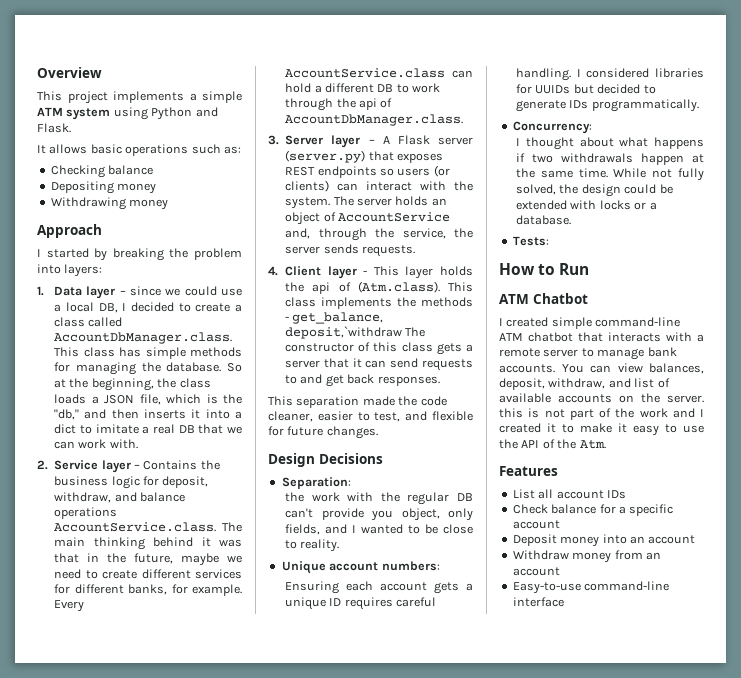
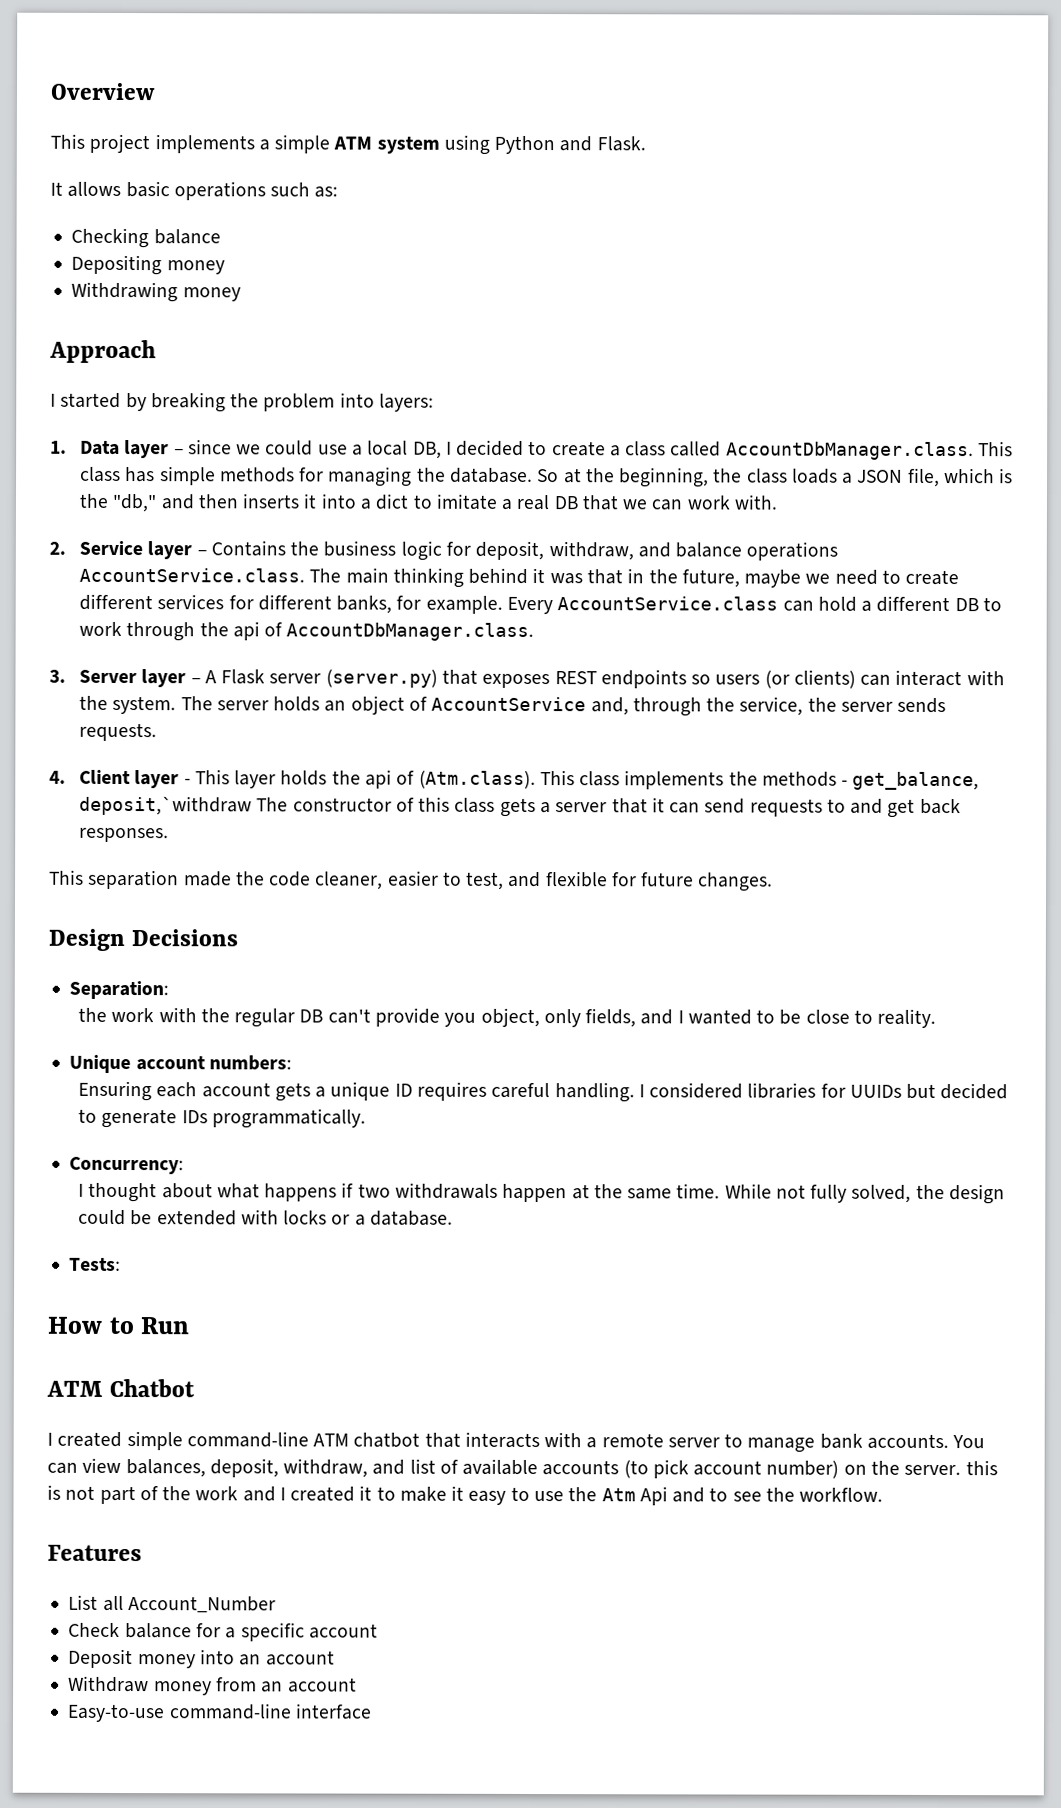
(612, 398) none -> [623,1459,840,1479] (to pick account number)
[521,439,606,449] API of the Atm. -> [601,1486,884,1506] Atm Api and to see the workflow.
[556,490,626,499] account IDs -> [127,1596,276,1614] Account_Number

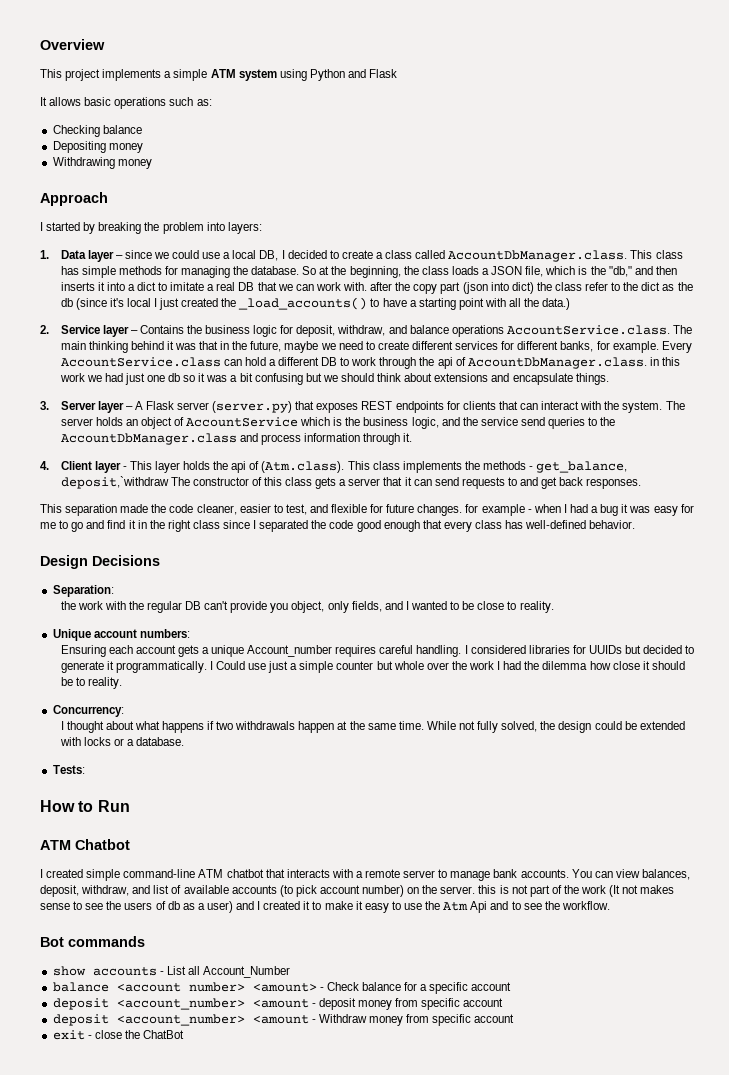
[596,136,646,152] Flask. -> [369,69,398,78] Flask
(778, 502) none -> [370,282,693,294] [60,297,571,310] after the copy part (json into dict) the class refer to the dict as the db (since it's local I just created the _load_accounts() to have a starting point with all the data.)
(535, 632) none -> [649,357,680,366] [59,373,609,385] in this work we had just one db so it was a bit confusing but we should think about extensions and encapsulate things.
[691,669,856,689] so users (or clients) -> [446,401,518,410] for clients that
[590,696,947,717] [79,722,158,742] and, through the service, the server sends requests. -> [300,417,616,429] [60,433,413,445] which is the business logic, and the service send queries to the AccountDbManager.class and process information through it.
(774, 882) none -> [465,504,694,516] [40,520,636,532] for example - when I had a bug it was easy for me to go and find it in the right class since I separated the code good enough that every class has well-defined behavior.
[394,1083,413,1097] ID -> [247,645,333,657] Account_number
[181,1110,208,1124] IDs -> [106,661,114,670] it
(366, 1118) none -> [209,661,685,673] [60,677,122,689] I Could use just a simple counter but whole over the work I had the dilemma how close it should be to reality.
(239, 1493) none -> [609,885,675,897] [40,901,233,913] (It not makes sense to see the users of db as a user)
[47,1544,142,1562] [68,1594,276,1614] Features // List all Account_Number // -> [40,936,145,947] [52,966,291,978] [52,982,324,992] Bot commands // show accounts - List all Account_Number // balance <account number> <amount> -
[68,1648,335,1669] Deposit money into an account // -> [52,998,504,1010] [52,1014,316,1026] deposit <account_number> <amount - deposit money from specific account // deposit <account_number> <amount -
[261,1677,357,1693] [68,1703,372,1723] an account // Easy-to-use command-line interface -> [432,1014,515,1026] [52,1030,185,1040] specific account // exit - close the ChatBot

